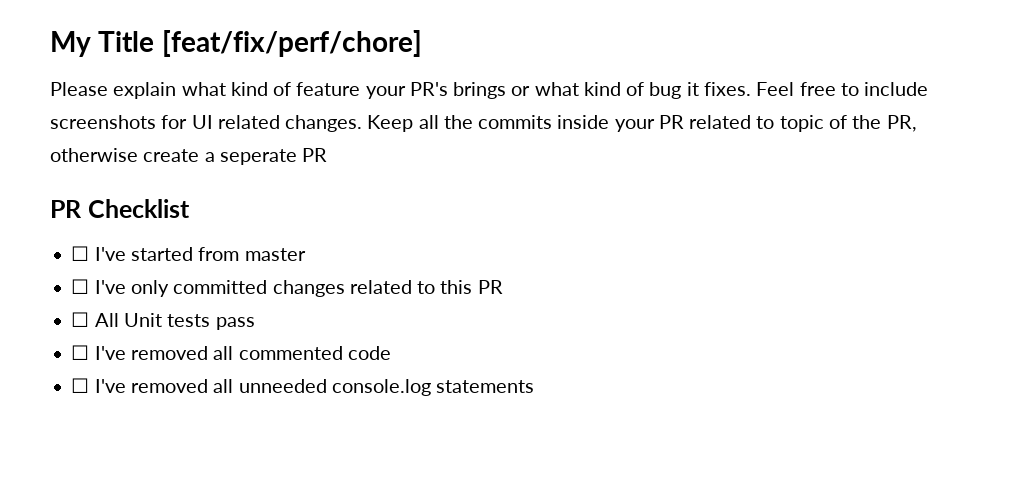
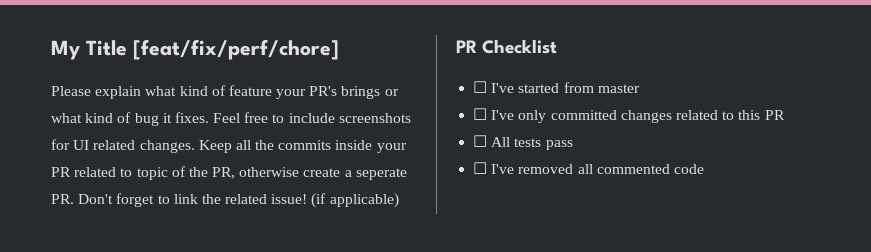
[302,148,328,162] PR -> [51,193,399,208] PR. Don't forget to link the related issue! (if applicable)
[123,313,162,327] Unit -> (511, 142) none
[71,378,535,396] // ☐ I've removed all unneeded console.log statements -> (704, 169) none

